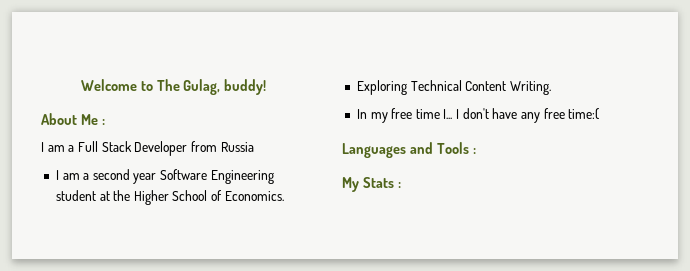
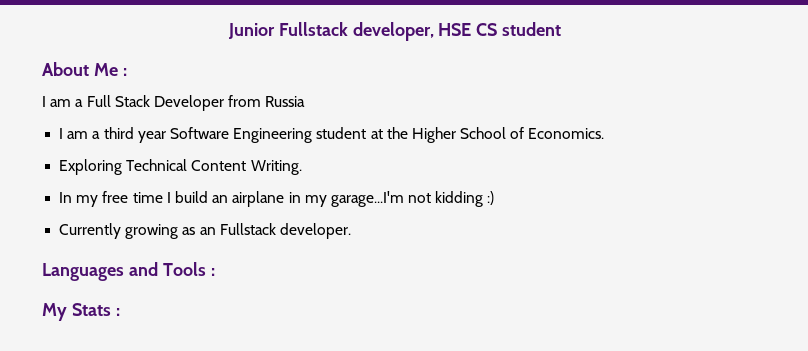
[80,79,267,95] Welcome to The Gulag, buddy! -> [227,22,562,41] Junior Fullstack developer, HSE CS student
[92,169,130,180] second -> [103,127,134,139] third
[443,108,600,123] I... I don't have any free time:( -> [166,191,495,207] [59,223,351,239] I build an airplane in my garage...I'm not kidding :) // Currently growing as an Fullstack developer.

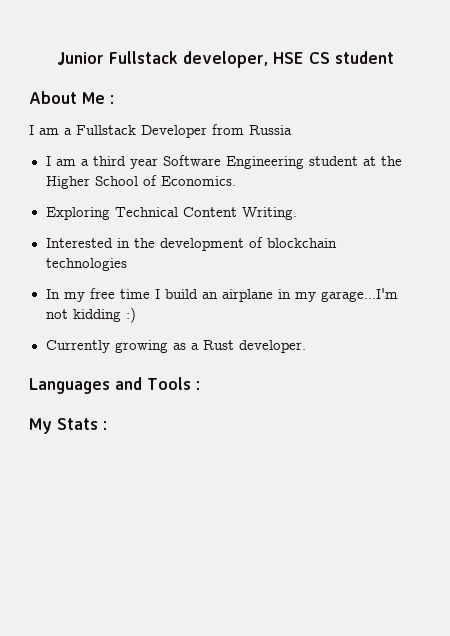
[86,95,150,107] Full Stack -> [76,125,136,135] Fullstack
(302, 167) none -> [45,237,337,251] [45,258,127,271] // Interested in the development of blockchain technologies
[199,223,276,235] an Fullstack -> [190,340,234,350] a Rust

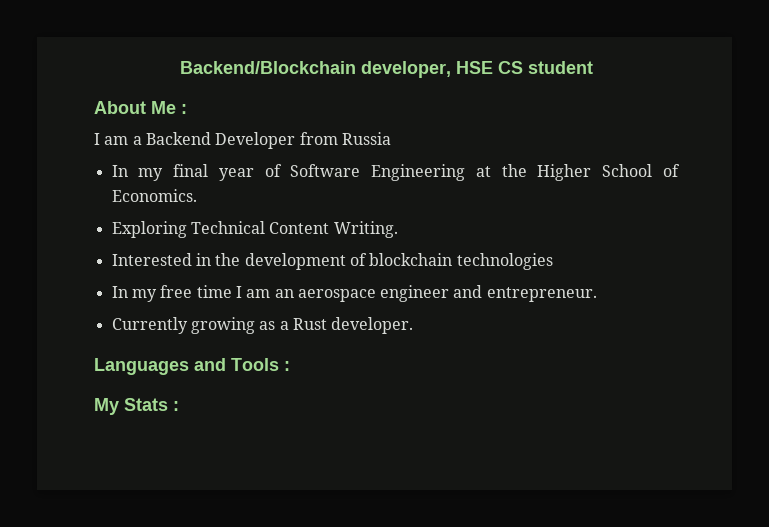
[56,51,178,65] Junior Fullstack -> [179,61,356,74] Backend/Blockchain
[76,125,136,135] Fullstack -> [145,132,211,145] Backend
[45,156,158,169] I am a third year -> [111,164,282,181] In my final year of
[308,156,358,166] student -> (466, 172) none
[164,288,398,302] [45,307,136,323] build an airplane in my garage...I'm not kidding :) -> [246,285,597,302] am an aerospace engineer and entrepreneur.

